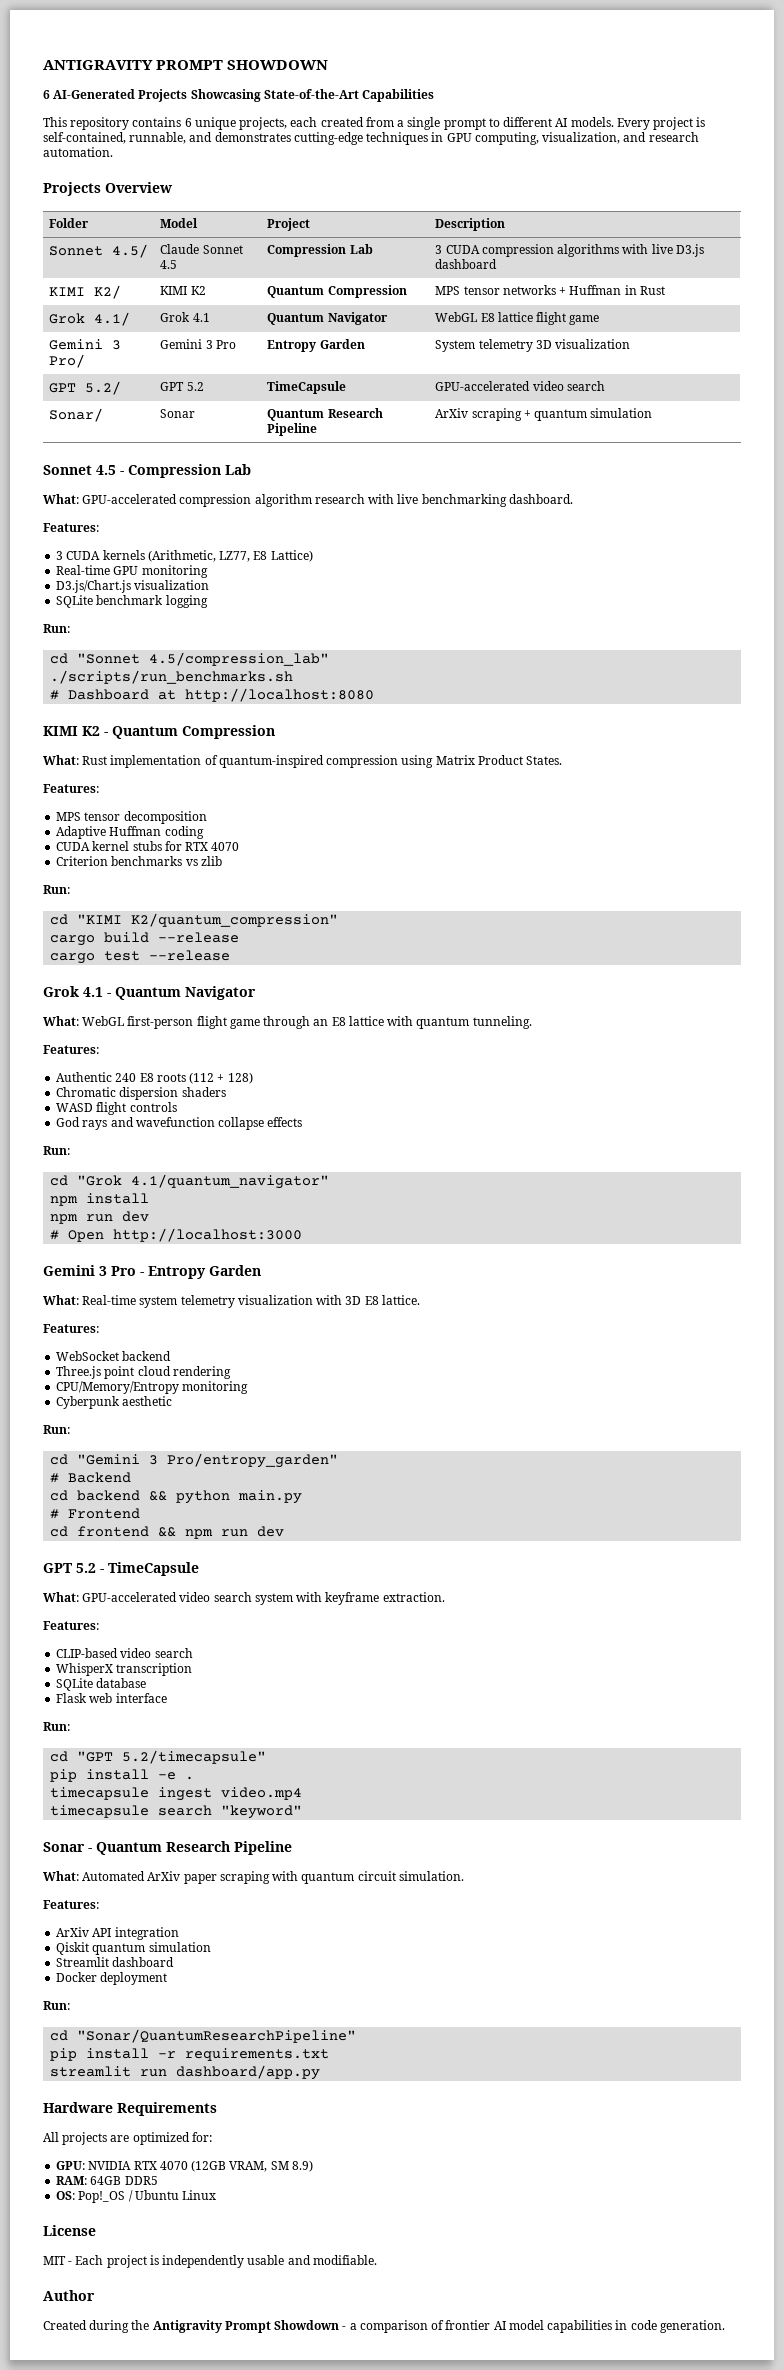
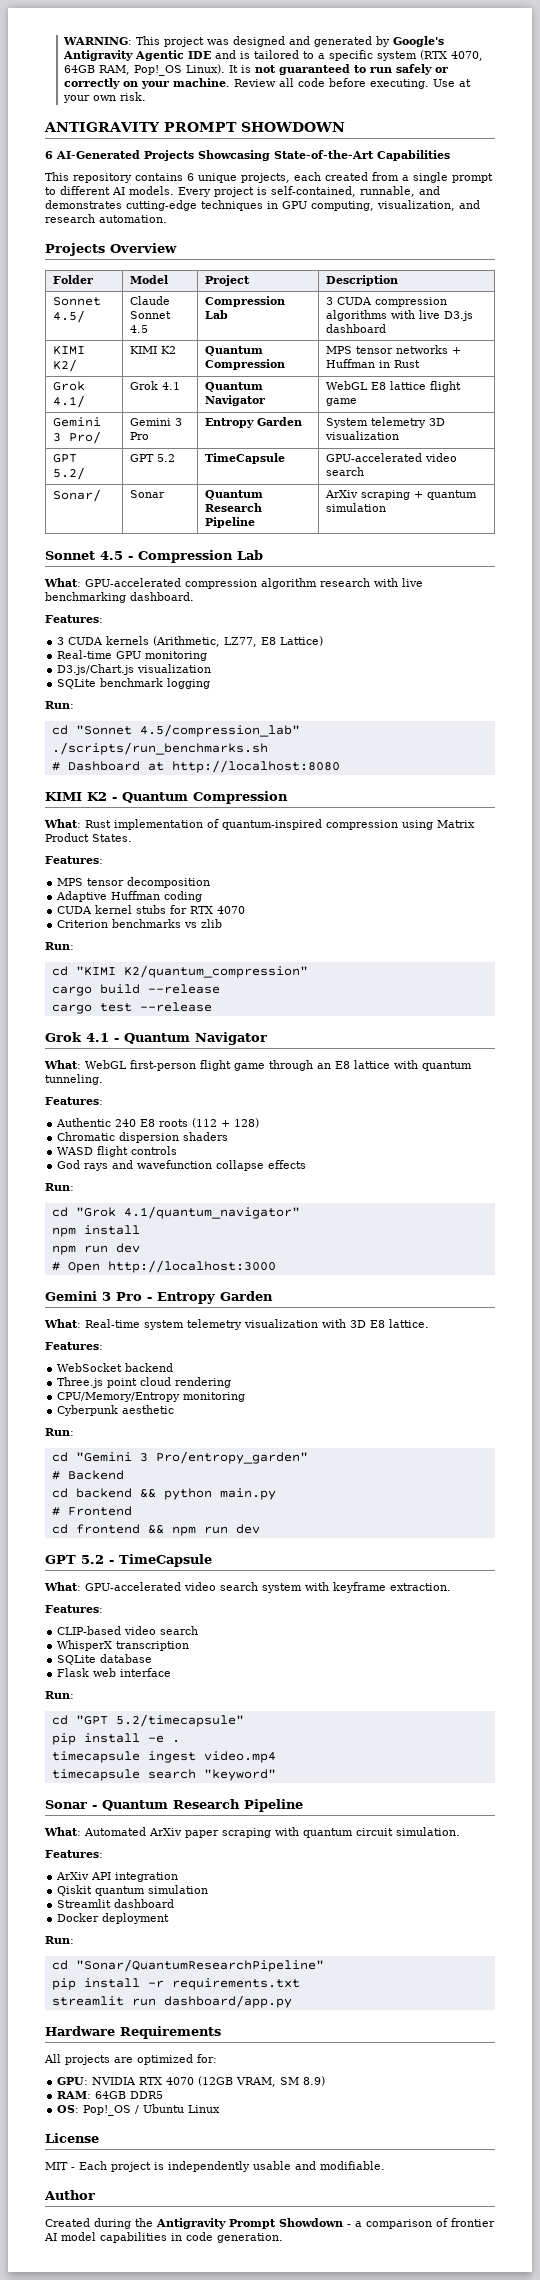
(43, 65) none -> [63,36,445,47] [63,50,484,61] [64,64,449,76] [64,78,472,89] [63,92,147,103] WARNING: This project was designed and generated by Google's Antigravity Agentic IDE and is tailored to a specific system (RTX 4070, 64GB RAM, Pop!_OS Linux). It is not guaranteed to run safely or correctly on your machine. Review all code before executing. Use at your own risk. //

